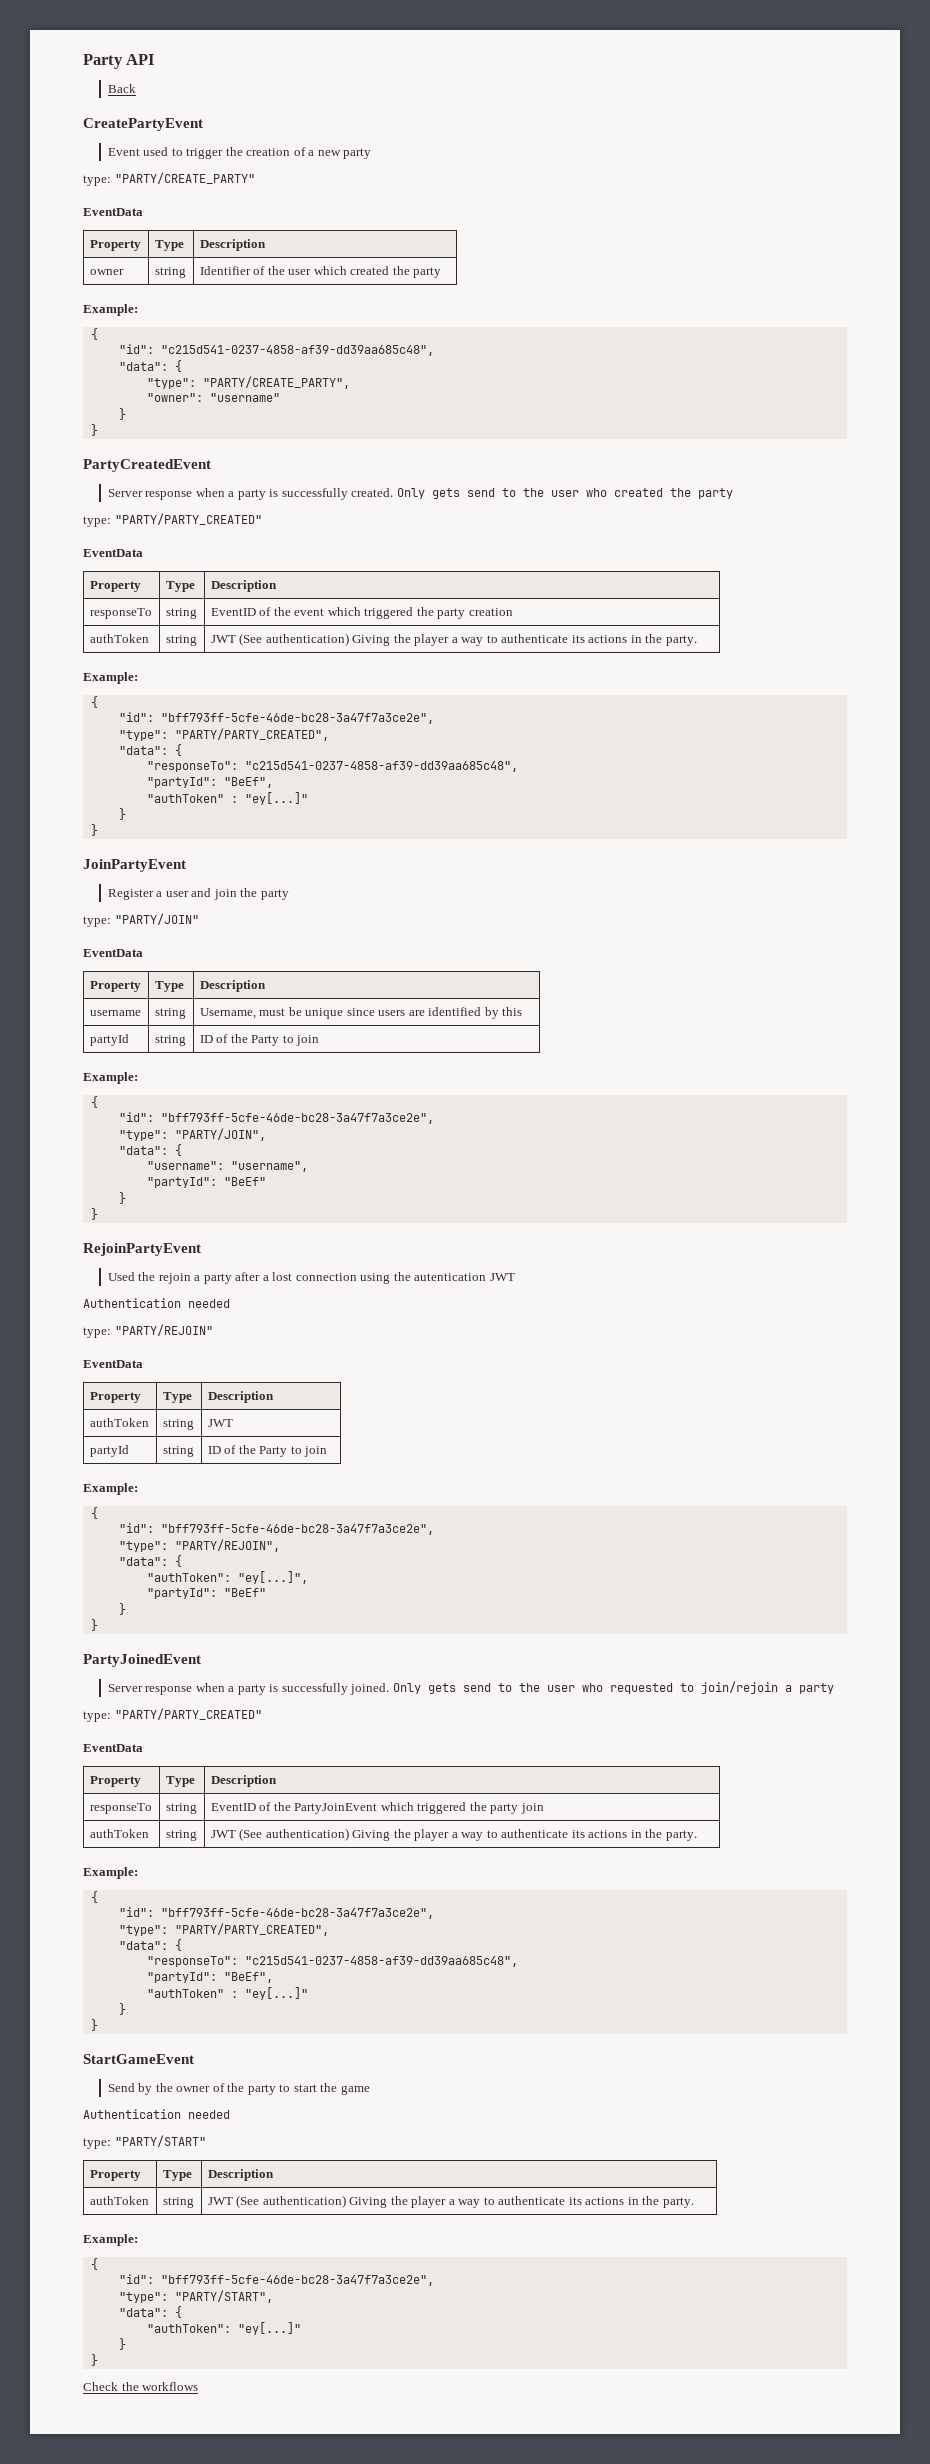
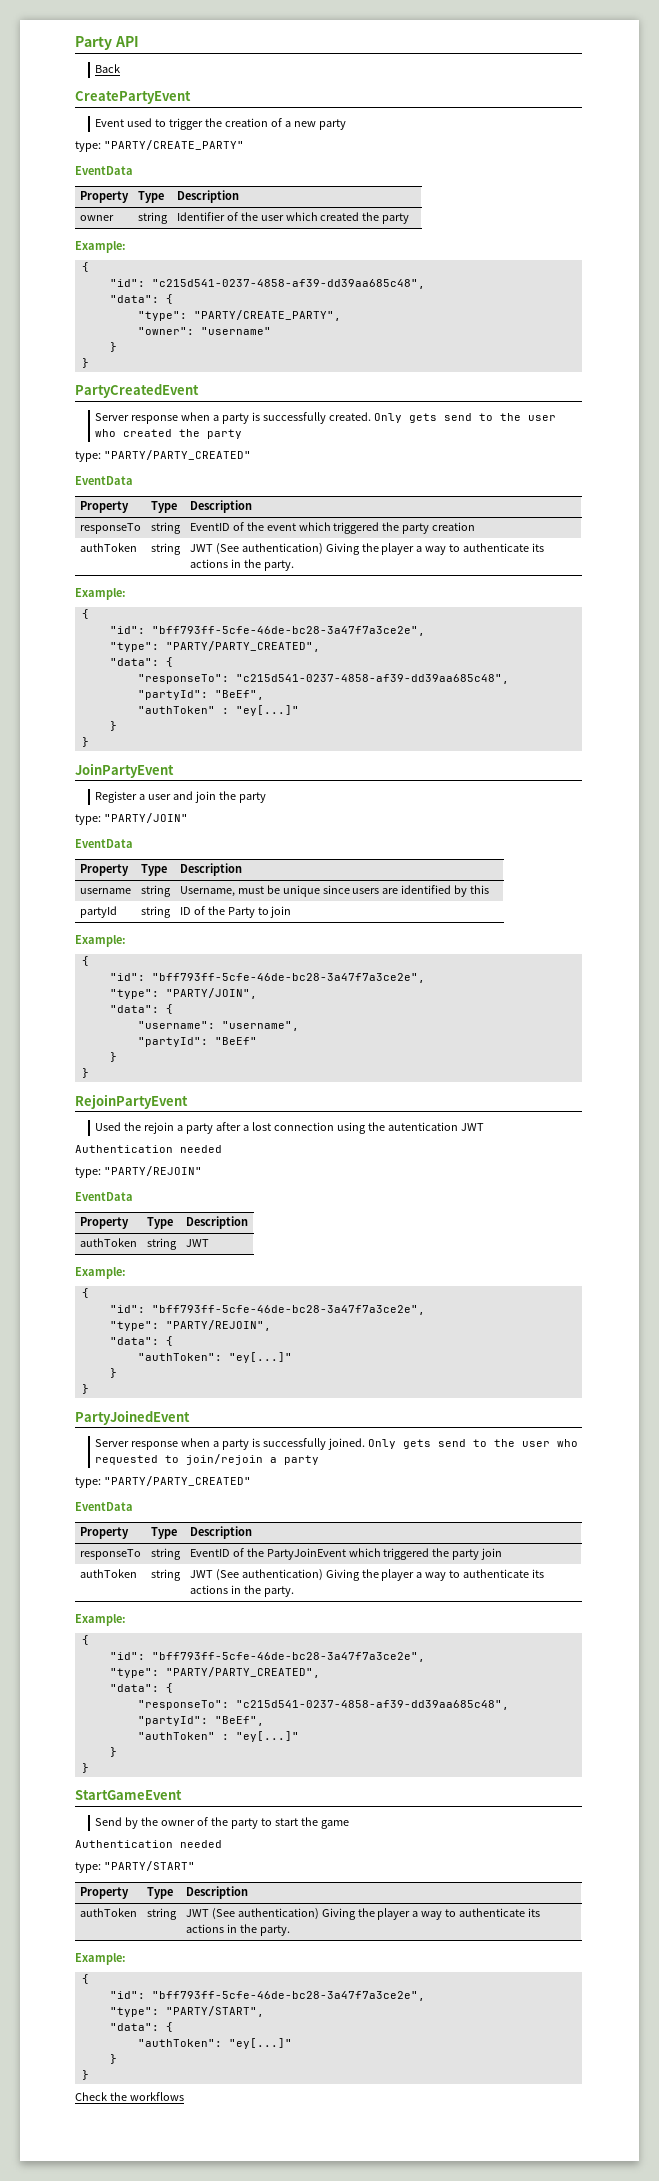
[89,1445,129,1457] [162,1446,194,1457] [207,1445,328,1457] // partyId | string | ID of the Party to join -> (209, 1243) none
[237,1571,308,1584] [146,1588,266,1599] "ey[...]", // "partyId": "BeEf" -> [228,1352,292,1363] "ey[...]"

